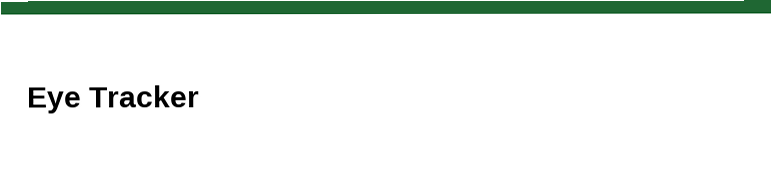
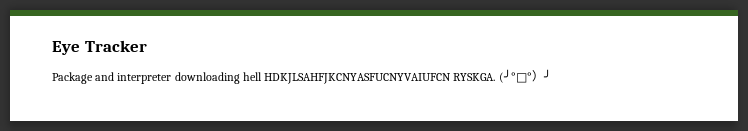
(201, 96) none -> [52,69,551,84] // Package and interpreter downloading hell HDKJLSAHFJKCNYASFUCNYVAIUFCN RYSKGA. (╯°□°）╯

